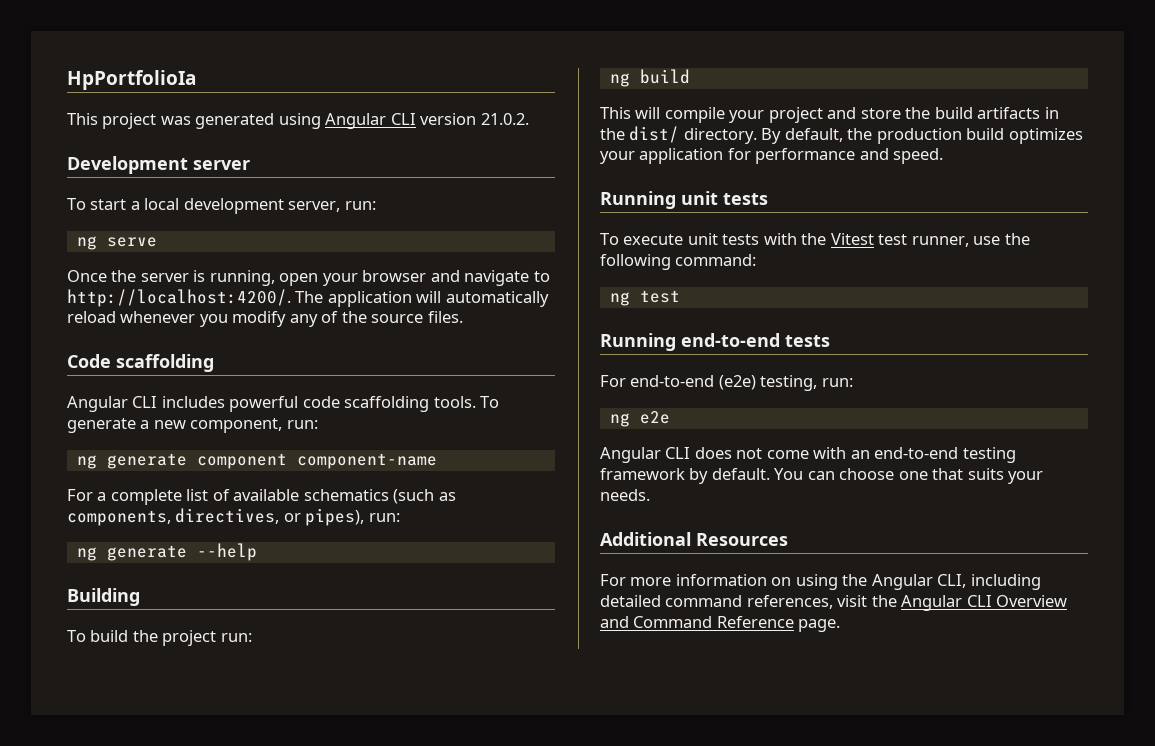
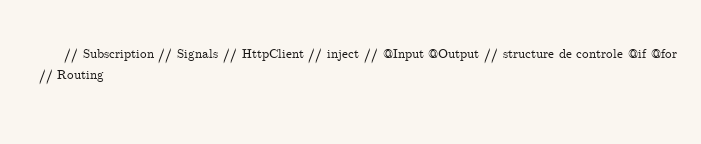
[67,70,196,90] [67,113,529,129] [67,156,250,174] [67,198,376,214] [76,236,157,250] [67,270,550,286] [67,289,549,307] [67,311,463,327] [67,354,214,372] [67,396,500,412] [67,418,318,433] [76,453,437,469] [67,489,456,505] [67,508,400,526] [76,543,257,561] [67,588,140,606] [67,630,252,646] [609,69,690,87] [600,107,1059,123] [600,126,1083,144] [600,148,944,164] [600,191,768,209] [600,233,1030,247] [600,254,757,270] [609,290,680,306] [600,333,830,351] [600,375,853,391] [609,411,670,427] [600,447,1016,463] [600,468,1044,484] [600,489,650,501] [600,532,788,546] [600,574,1041,590] [600,595,1068,611] [600,616,841,632] HpPortfolioIa // This project was generated using Angular CLI version 21.0.2. // Development server // To start a local development server, run: // ng serve // Once the server is running, open your browser and navigate to http://localhost:4200/. The application will automatically reload whenever you modify any of the source files. // Code scaffolding // Angular CLI includes powerful code scaffolding tools. To generate a new component, run: // ng generate component component-name // For a complete list of available schematics (such as components, directives, or pipes), run: // ng generate --help // Building // To build the project run: // ng build // This will compile your project and store the build artifacts in the dist/ directory. By default, the production build optimizes your application for performance and speed. // Running unit tests // To execute unit tests with the Vitest test runner, use the following command: // ng test // Running end-to-end tests // For end-to-end (e2e) testing, run: // ng e2e // Angular CLI does not come with an end-to-end testing framework by default. You can choose one that suits your needs. // Additional Resources // For more information on using the Angular CLI, including detailed command references, visit the Angular CLI Overview and Command Reference page. -> [63,48,677,64] [39,69,104,85] // Subscription // Signals // HttpClient // inject // @Input @Output // structure de controle @if @for // Routing

